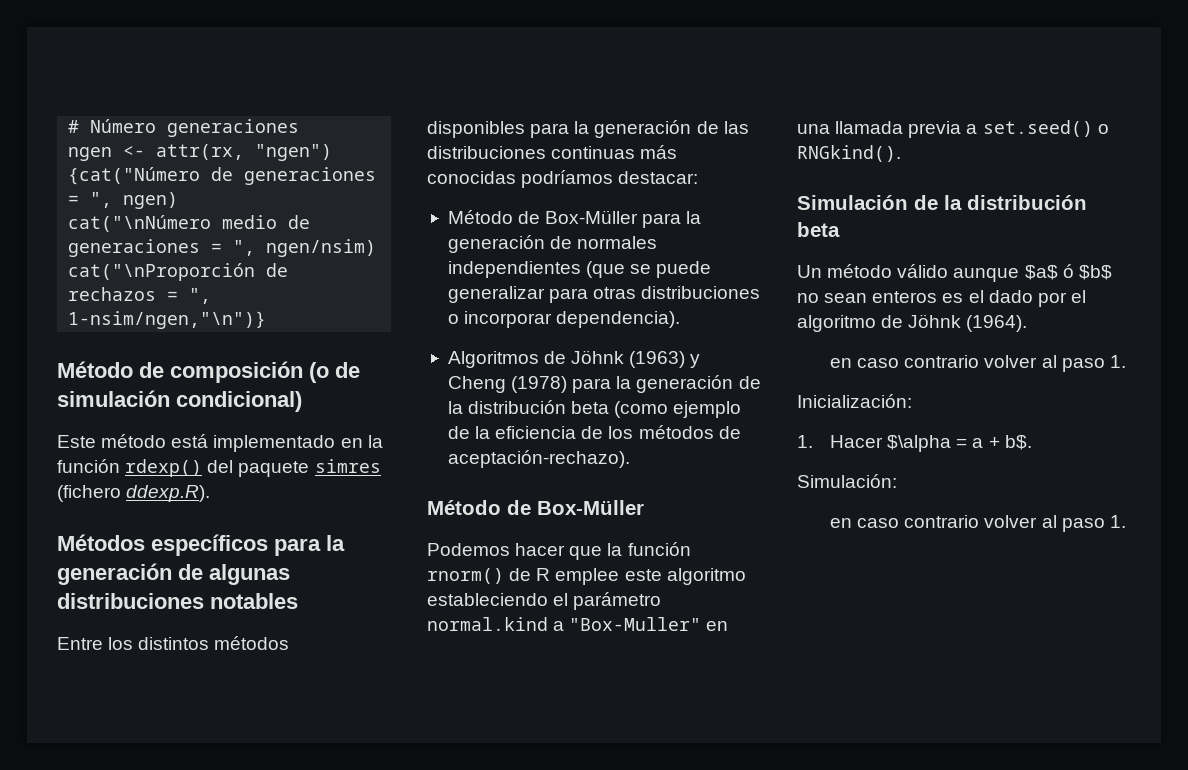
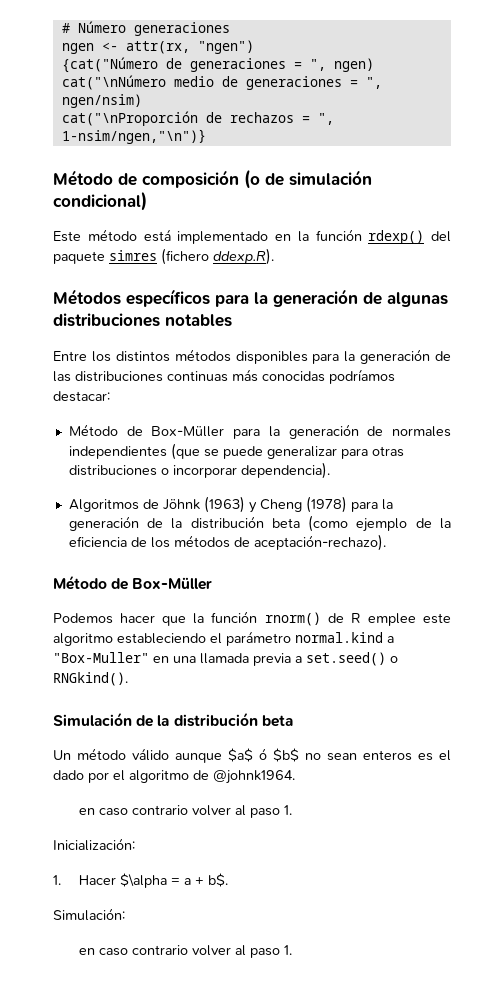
[908,314,1028,332] Jöhnk (1964). -> [213,770,295,784] @johnk1964.

